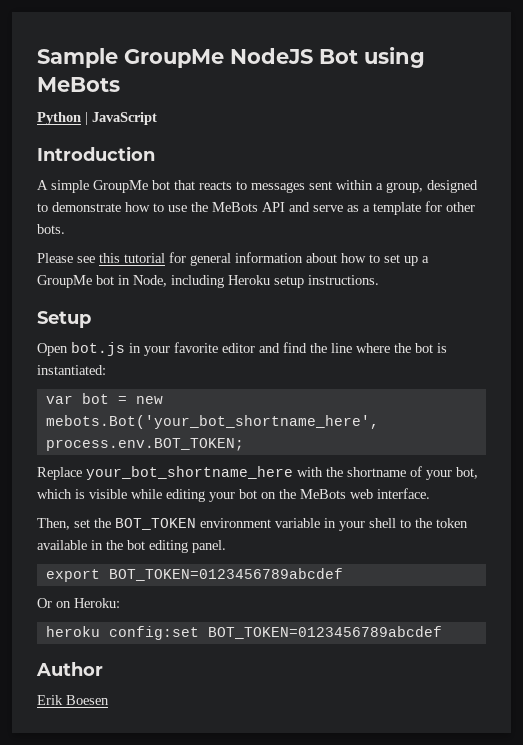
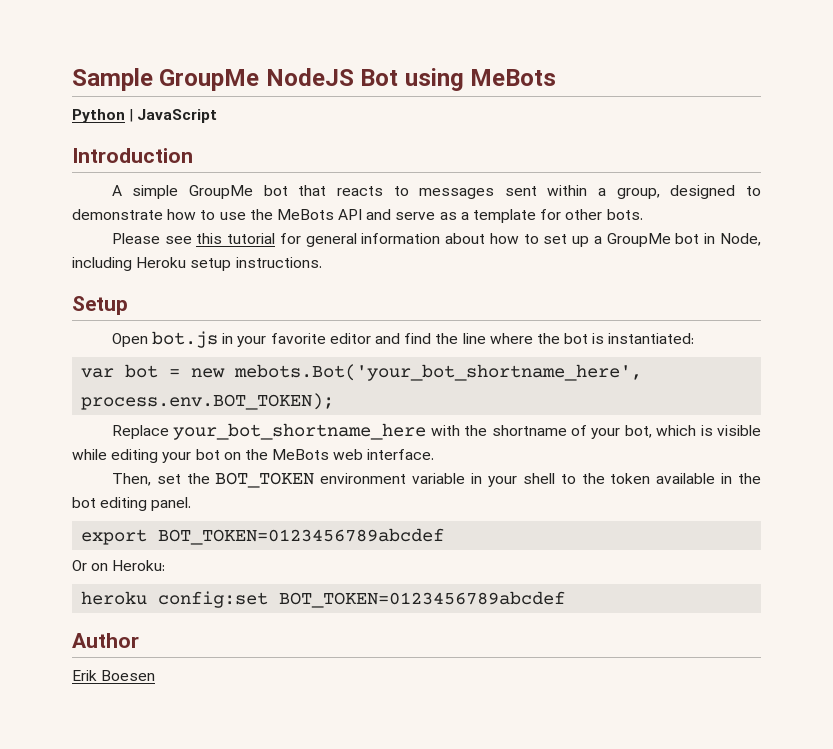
[45,438,244,451] process.env.BOT_TOKEN; -> [81,393,335,410] process.env.BOT_TOKEN);

